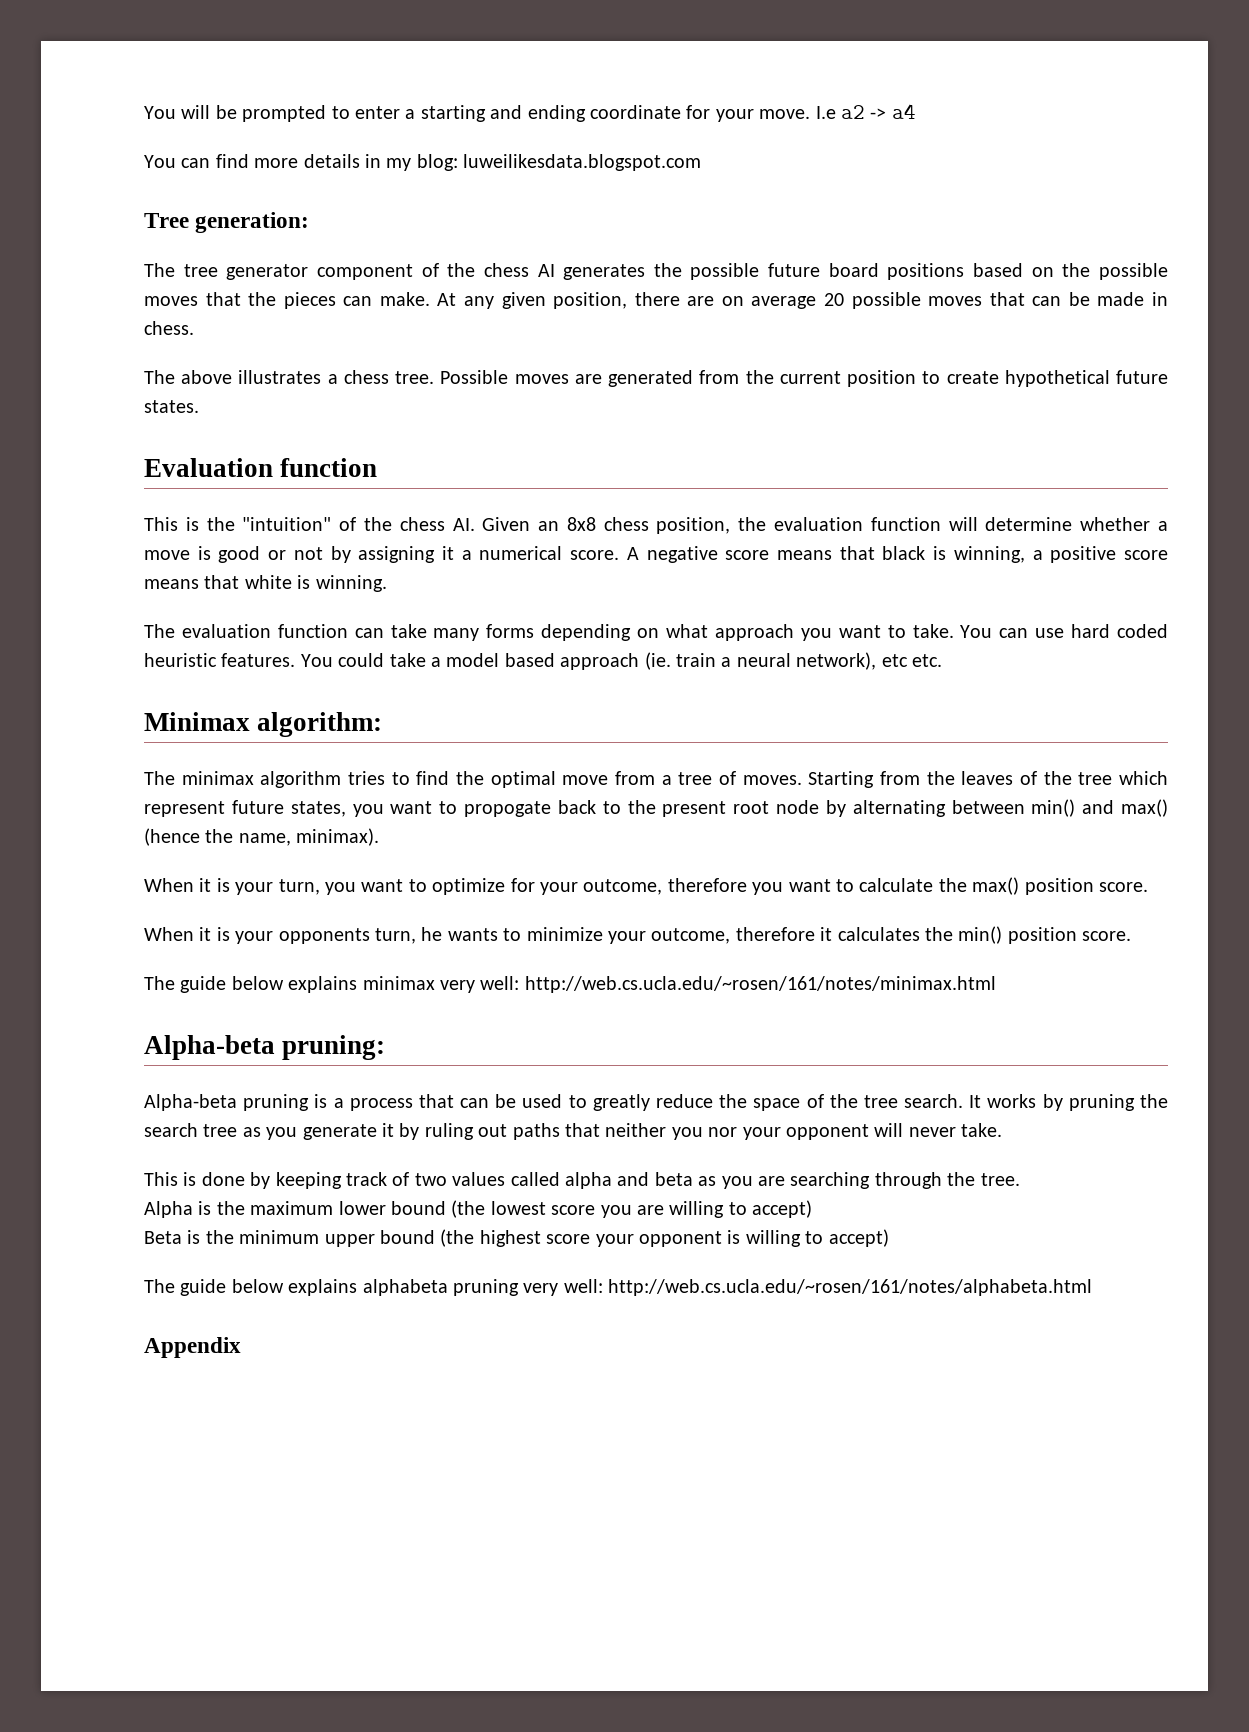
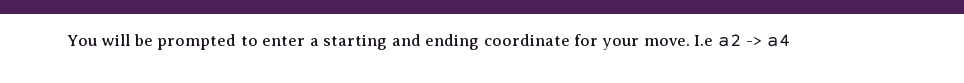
[144,154,702,171] [144,212,310,233] [144,263,1168,280] [144,292,1168,309] [144,321,194,335] [144,370,1168,387] [144,400,199,413] [144,458,378,477] [144,517,1168,534] [144,546,1168,563] [144,575,387,592] [144,624,1169,641] [144,652,942,670] [144,712,383,737] [144,771,1168,788] [144,799,1169,817] [144,828,380,846] [144,877,1148,895] [144,926,1132,944] [144,976,996,993] [144,1035,386,1060] [144,1094,1168,1111] [144,1123,1003,1140] [144,1172,1020,1189] [144,1200,813,1218] [144,1229,889,1247] [144,1279,1093,1296] [144,1337,241,1358] // You can find more details in my blog: luweilikesdata.blogspot.com // Tree generation: // The tree generator component of the chess AI generates the possible future board positions based on the possible moves that the pieces can make. At any given position, there are on average 20 possible moves that can be made in chess. // The above illustrates a chess tree. Possible moves are generated from the current position to create hypothetical future states. // Evaluation function // This is the "intuition" of the chess AI. Given an 8x8 chess position, the evaluation function will determine whether a move is good or not by assigning it a numerical score. A negative score means that black is winning, a positive score means that white is winning. // The evaluation function can take many forms depending on what approach you want to take. You can use hard coded heuristic features. You could take a model based approach (ie. train a neural network), etc etc. // Minimax algorithm: // The minimax algorithm tries to find the optimal move from a tree of moves. Starting from the leaves of the tree which represent future states, you want to propogate back to the present root node by alternating between min() and max() (hence the name, minimax). // When it is your turn, you want to optimize for your outcome, therefore you want to calculate the max() position score. // When it is your opponents turn, he wants to minimize your outcome, therefore it calculates the min() position score. // The guide below explains minimax very well: http://web.cs.ucla.edu/~rosen/161/notes/minimax.html // Alpha-beta pruning: // Alpha-beta pruning is a process that can be used to greatly reduce the space of the tree search. It works by pruning the search tree as you generate it by ruling out paths that neither you nor your opponent will never take. // This is done by keeping track of two values called alpha and beta as you are searching through the tree. // Alpha is the maximum lower bound (the lowest score you are willing to accept) // Beta is the minimum upper bound (the highest score your opponent is willing to accept) // The guide below explains alphabeta pruning very well: http://web.cs.ucla.edu/~rosen/161/notes/alphabeta.html // Appendix -> (791, 40) none

